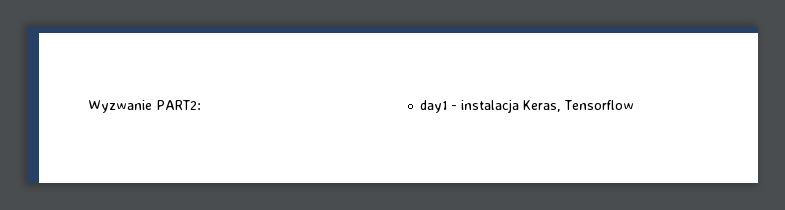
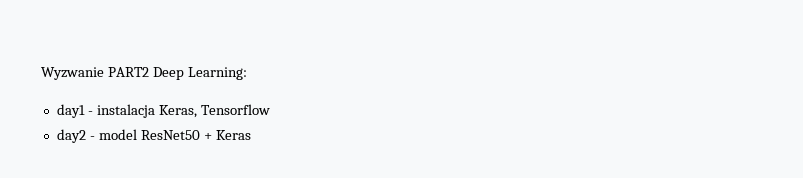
[156,100,201,110] PART2: -> [107,67,247,80] PART2 Deep Learning:
(635, 105) none -> [56,129,251,143] // day2 - model ResNet50 + Keras

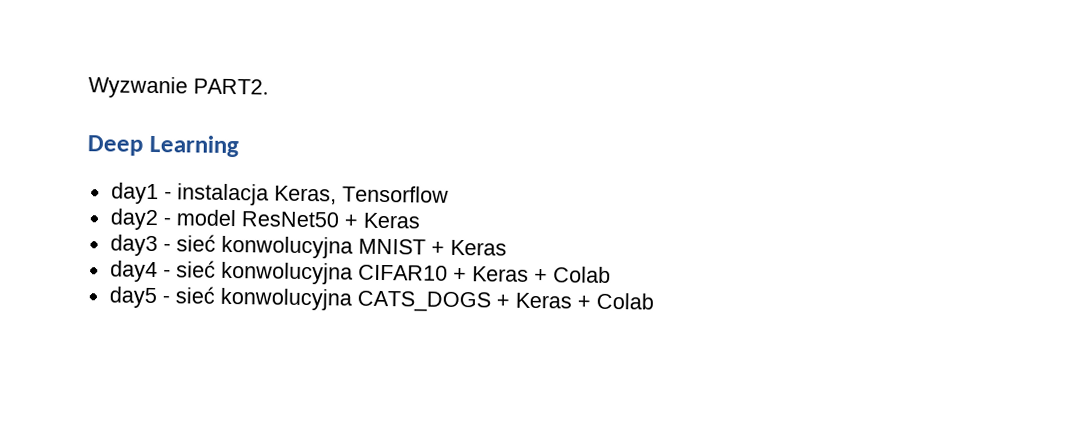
[107,67,247,80] PART2 Deep Learning: -> [193,78,269,95] [87,134,239,158] PART2. // Deep Learning
(251, 135) none -> [109,234,507,259] [109,260,611,285] [108,286,654,313] // day3 - sieć konwolucyjna MNIST + Keras // day4 - sieć konwolucyjna CIFAR10 + Keras + Colab // day5 - sieć konwolucyjna CATS_DOGS + Keras + Colab

